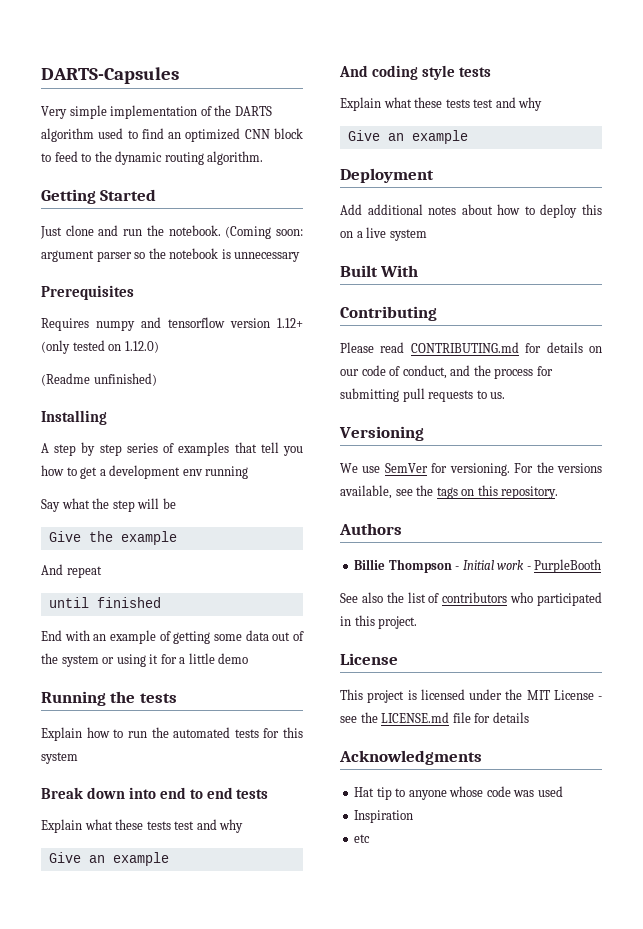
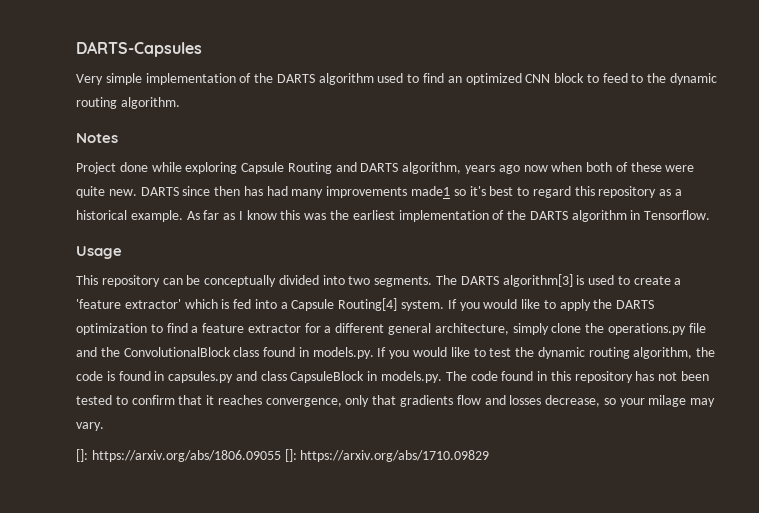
[41,189,157,204] [40,225,303,239] [41,248,301,262] [41,285,134,300] [41,317,303,331] [41,340,159,354] [41,373,157,386] [41,410,107,425] [41,442,303,456] [41,465,249,479] [41,498,176,512] [48,531,177,545] [41,564,102,578] [48,597,161,608] [41,630,304,644] [41,653,249,667] [41,691,177,706] [41,727,303,741] [41,752,78,764] [41,787,269,799] [41,819,244,833] [48,852,169,866] [339,65,491,80] [340,97,543,111] [347,130,468,144] [340,168,434,183] [340,204,602,218] [340,227,427,241] [340,265,419,277] [340,306,437,321] [340,342,602,353] [340,365,553,379] [340,388,506,402] [339,426,424,441] [340,462,602,476] [340,485,559,499] [339,523,402,535] [354,559,602,573] [340,592,602,606] [340,615,418,629] [340,653,398,665] [340,689,602,703] [340,712,529,723] [339,750,482,765] [354,786,563,800] [354,810,414,823] [354,834,371,843] Getting Started // Just clone and run the notebook. (Coming soon: argument parser so the notebook is unnecessary // Prerequisites // Requires numpy and tensorflow version 1.12+ (only tested on 1.12.0) // (Readme unfinished) // Installing // A step by step series of examples that tell you how to get a development env running // Say what the step will be // Give the example // And repeat // until finished // End with an example of getting some data out of the system or using it for a little demo // Running the tests // Explain how to run the automated tests for this system // Break down into end to end tests // Explain what these tests test and why // Give an example // And coding style tests // Explain what these tests test and why // Give an example // Deployment // Add additional notes about how to deploy this on a live system // Built With // Contributing // Please read CONTRIBUTING.md for details on our code of conduct, and the process for submitting pull requests to us. // Versioning // We use SemVer for versioning. For the versions available, see the tags on this repository. // Authors // Billie Thompson - Initial work - PurpleBooth // See also the list of contributors who participated in this project. // License // This project is licensed under the MIT License - see the LICENSE.md file for details // Acknowledgments // Hat tip to anyone whose code was used // Inspiration // etc -> [76,133,118,143] [76,162,695,174] [76,186,683,198] [76,210,711,222] [76,246,122,259] [76,274,682,287] [76,298,655,311] [76,323,706,335] [76,347,716,359] [76,371,710,383] [76,395,716,407] [76,422,104,431] [76,449,490,462] Notes // Project done while exploring Capsule Routing and DARTS algorithm, years ago now when both of these were quite new. DARTS since then has had many improvements made1 so it's best to regard this repository as a historical example. As far as I know this was the earliest implementation of the DARTS algorithm in Tensorflow. // Usage // This repository can be conceptually divided into two segments. The DARTS algorithm[3] is used to create a 'feature extractor' which is fed into a Capsule Routing[4] system. If you would like to apply the DARTS optimization to find a feature extractor for a different general architecture, simply clone the operations.py file and the ConvolutionalBlock class found in models.py. If you would like to test the dynamic routing algorithm, the code is found in capsules.py and class CapsuleBlock in models.py. The code found in this repository has not been tested to confirm that it reaches convergence, only that gradients flow and losses decrease, so your milage may vary. // []: https://arxiv.org/abs/1806.09055 []: https://arxiv.org/abs/1710.09829

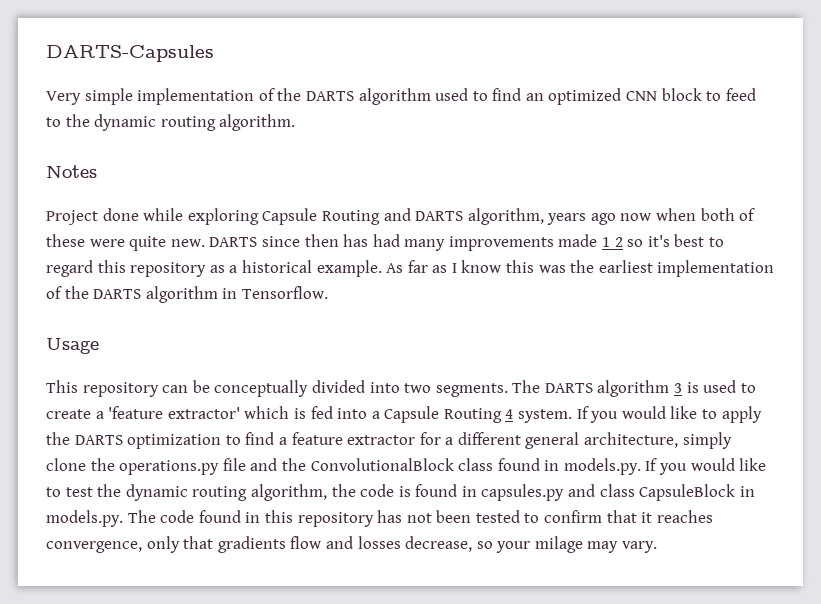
[411,186,451,196] made1 -> [558,234,623,247] made 1 2
[502,274,573,287] algorithm[3] -> [597,380,683,397] algorithm 3
[338,298,398,311] Routing[4] -> [443,408,514,423] Routing 4
[76,449,490,462] // []: https://arxiv.org/abs/1806.09055 []: https://arxiv.org/abs/1710.09829 -> (658, 547) none

